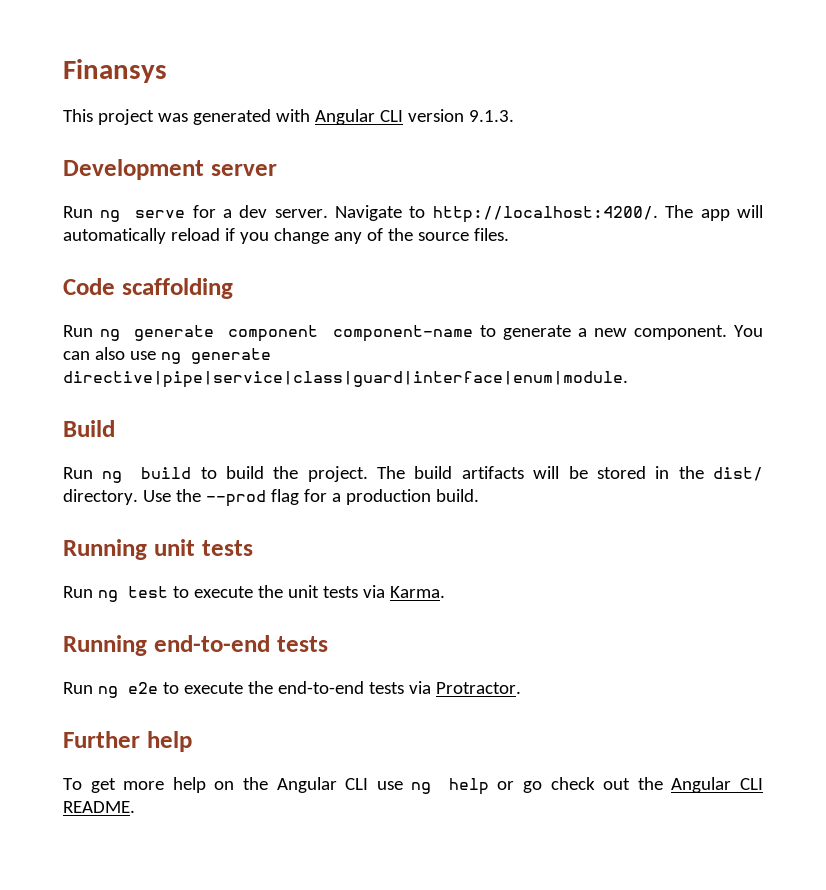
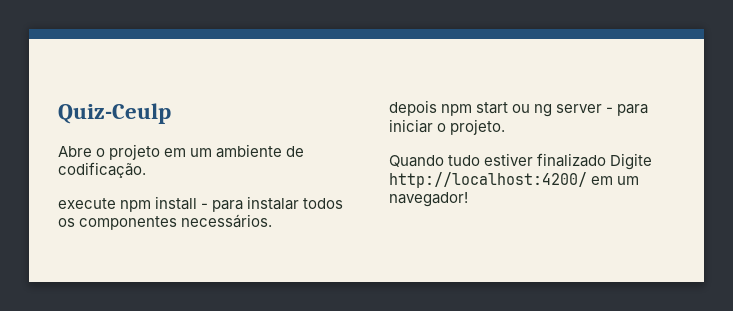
[63,59,167,83] [63,109,514,125] [63,159,277,180] [63,205,764,223] [63,228,509,244] [63,278,233,299] [63,325,763,342] [63,347,271,364] [63,371,628,388] [63,420,115,437] [63,466,763,483] [63,489,479,507] [63,539,253,560] [63,585,445,602] [63,635,328,656] [63,681,521,698] [63,731,192,752] [63,777,764,795] [63,801,135,813] Finansys // This project was generated with Angular CLI version 9.1.3. // Development server // Run ng serve for a dev server. Navigate to http://localhost:4200/. The app will automatically reload if you change any of the source files. // Code scaffolding // Run ng generate component component-name to generate a new component. You can also use ng generate directive|pipe|service|class|guard|interface|enum|module. // Build // Run ng build to build the project. The build artifacts will be stored in the dist/ directory. Use the --prod flag for a production build. // Running unit tests // Run ng test to execute the unit tests via Karma. // Running end-to-end tests // Run ng e2e to execute the end-to-end tests via Protractor. // Further help // To get more help on the Angular CLI use ng help or go check out the Angular CLI README. -> [58,103,171,124] [58,144,305,160] [58,162,146,178] [58,196,344,212] [58,214,273,230] [389,100,649,117] [389,119,506,135] [389,153,653,170] [389,172,640,188] [389,192,468,207] Quiz-Ceulp // Abre o projeto em um ambiente de codificação. // execute npm install - para instalar todos os componentes necessários. // depois npm start ou ng server - para iniciar o projeto. // Quando tudo estiver finalizado Digite http://localhost:4200/ em um navegador!

